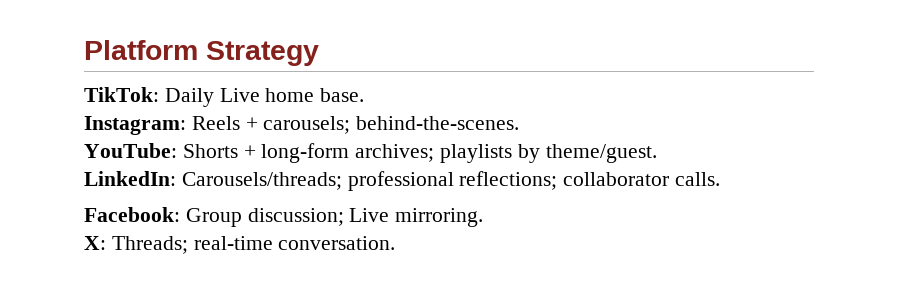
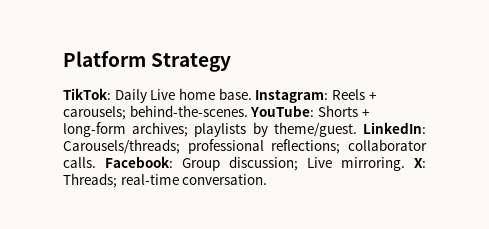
(365, 95) // -> (252, 94) none
(520, 123) // -> (248, 111) none
(657, 153) // -> (357, 129) none
(721, 179) // -> (96, 162) none
(484, 217) // -> (405, 164) none

